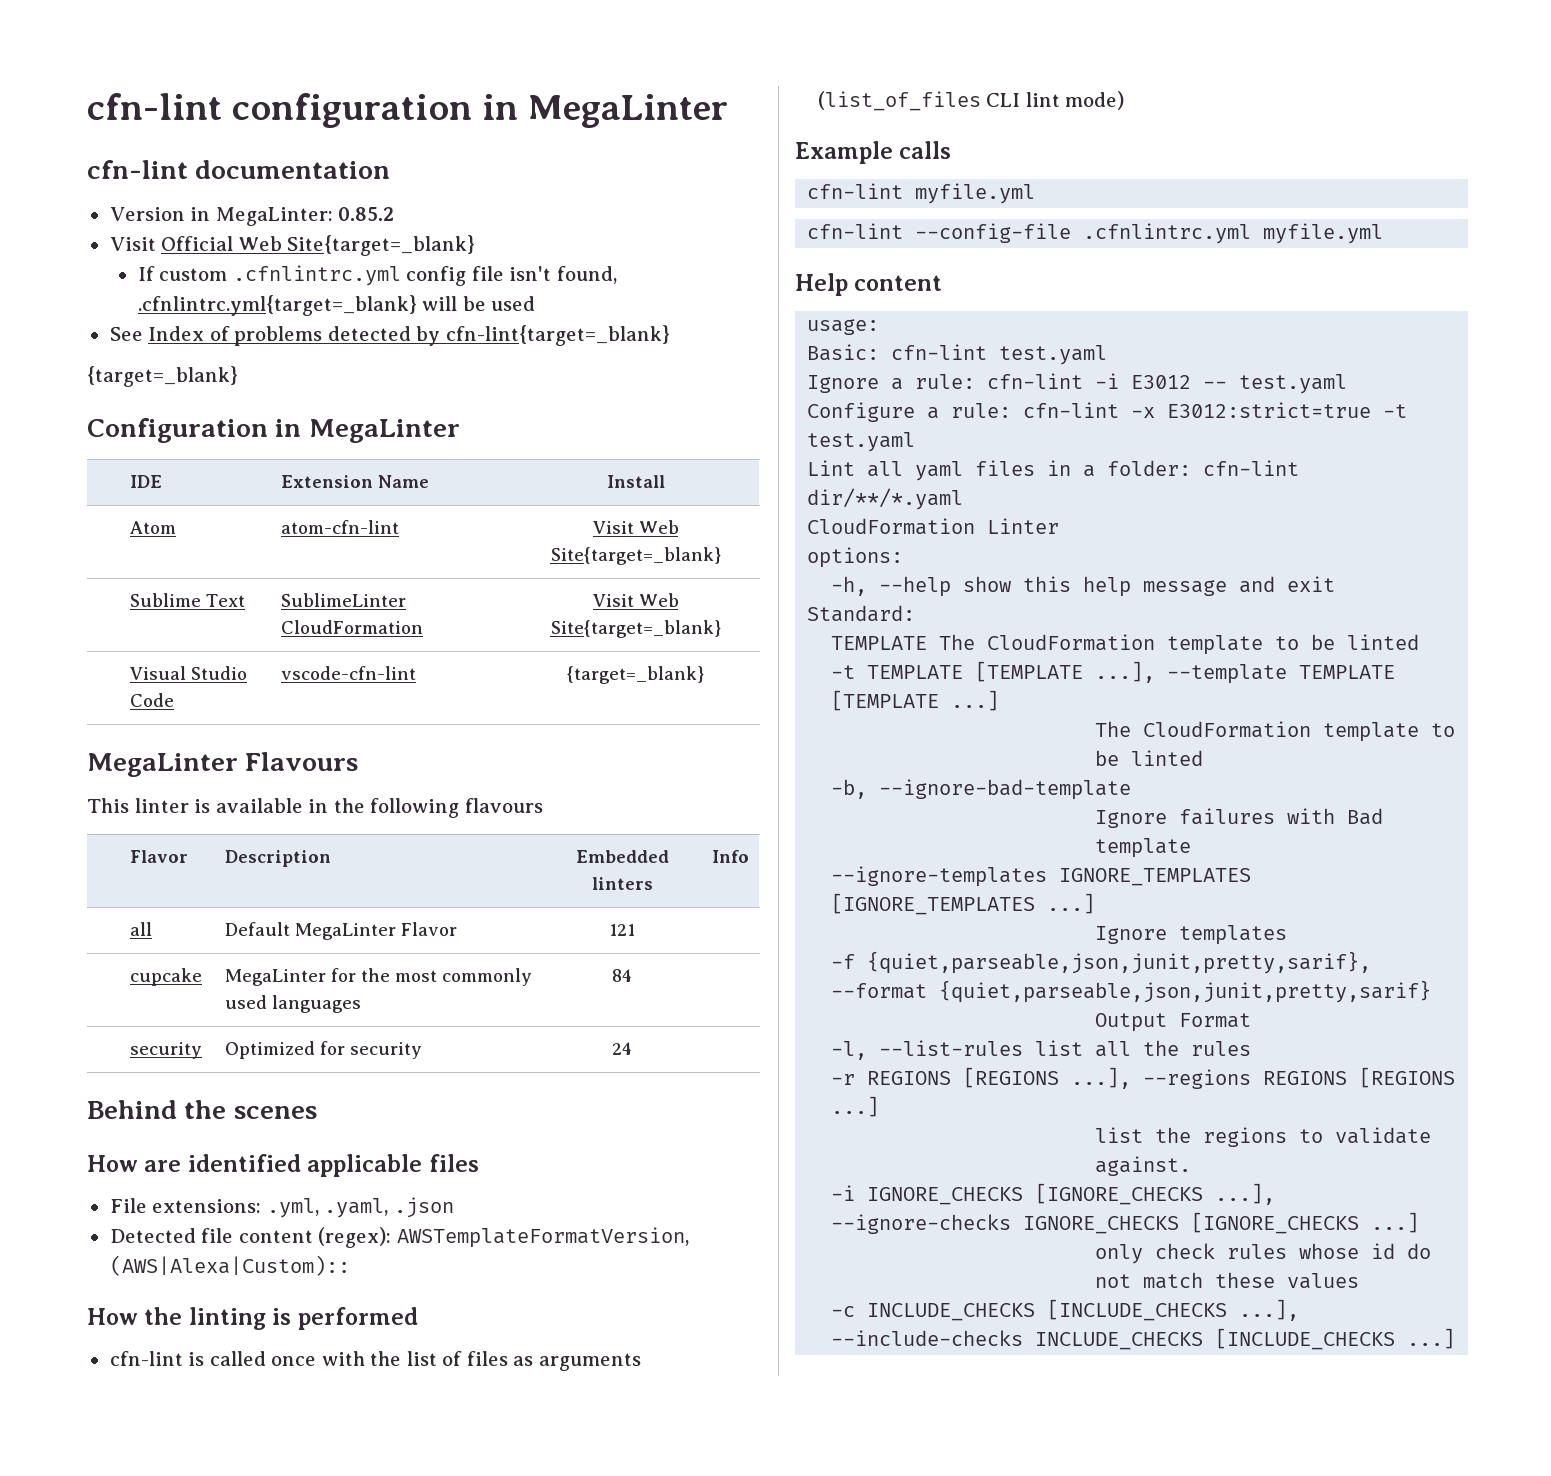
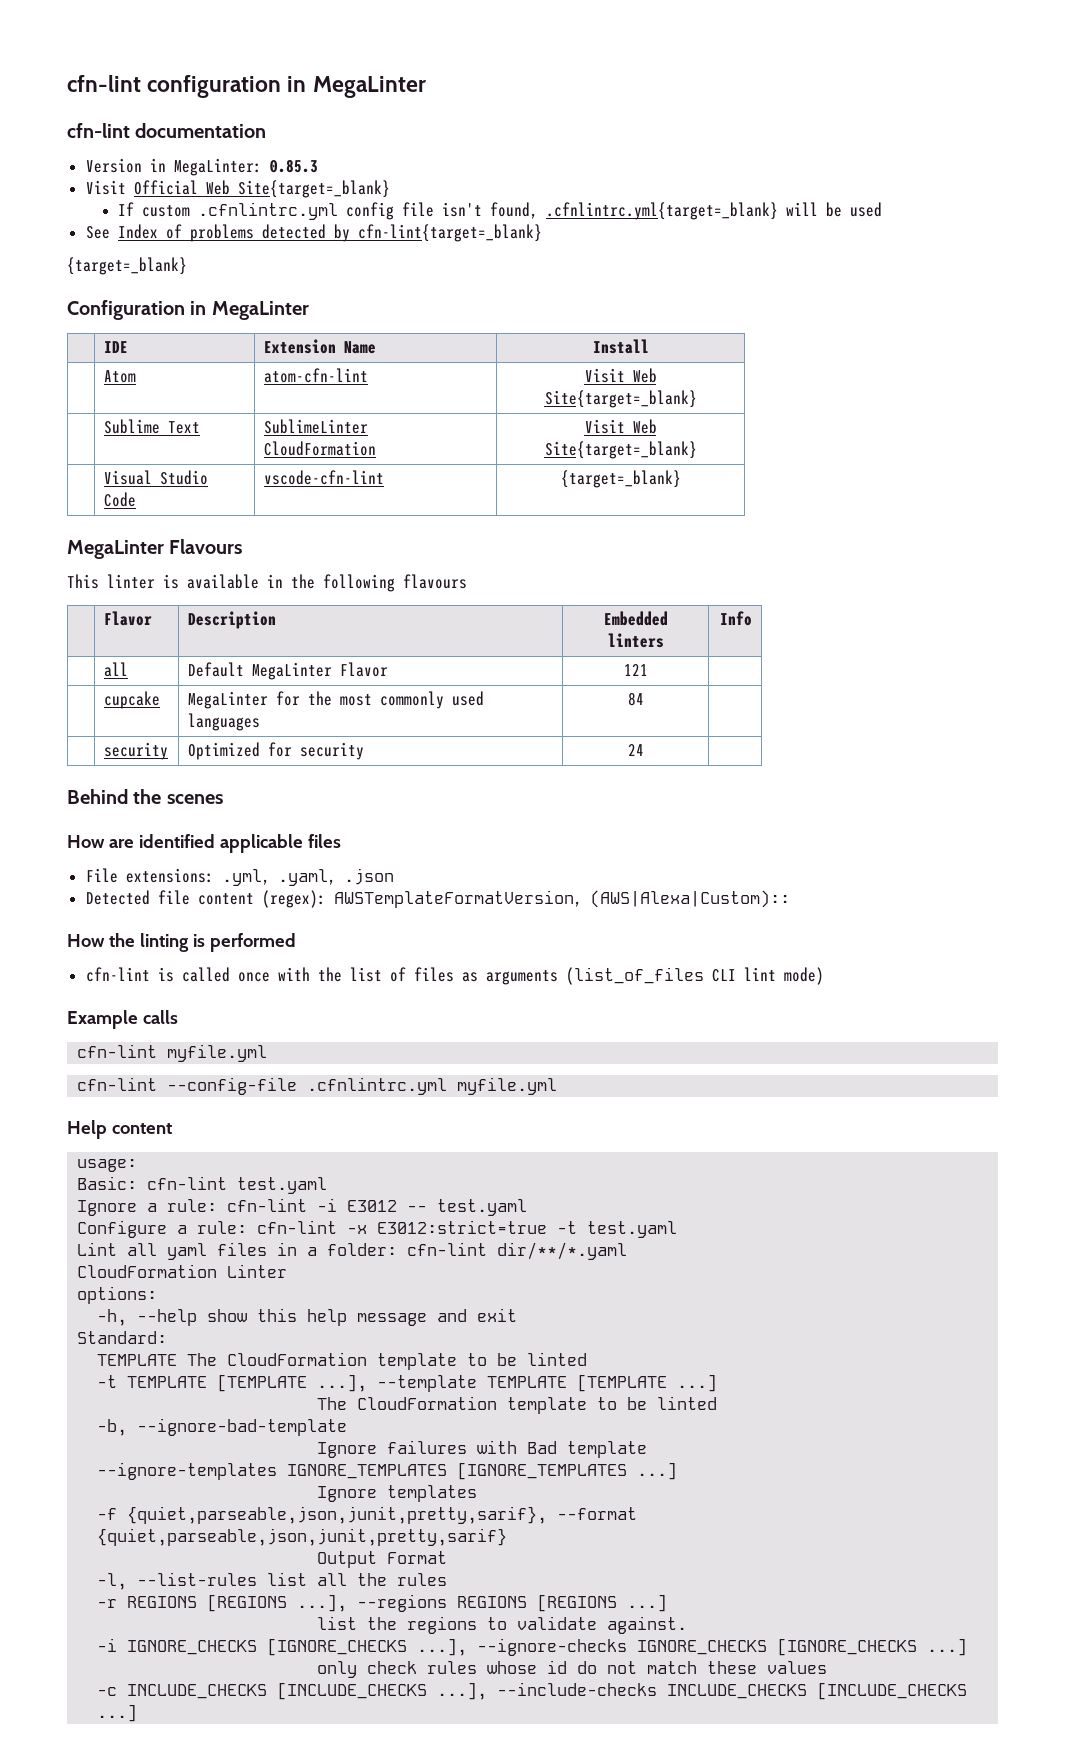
[338,207,395,221] 0.85.2 -> [269,159,318,173] 0.85.3

